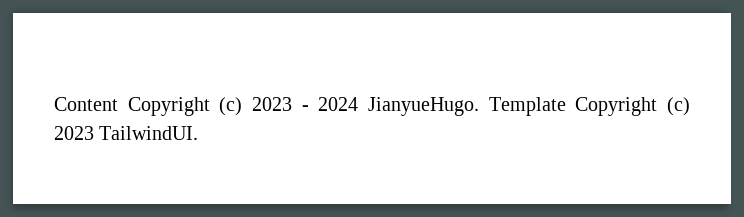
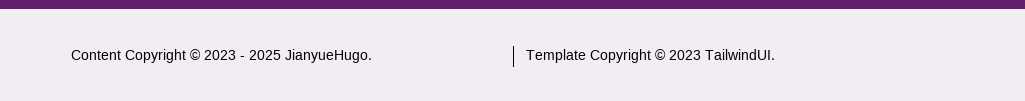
[219,97,243,116] (c) -> [190,49,201,60] ©
[318,97,359,111] 2024 -> [249,50,281,60] 2025
(479, 106) none -> (372, 56) //
[667,97,690,116] (c) -> [655,49,666,60] ©

